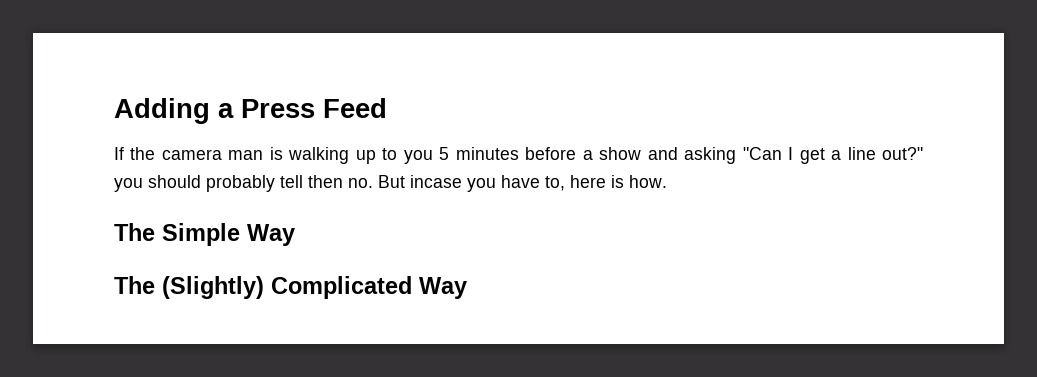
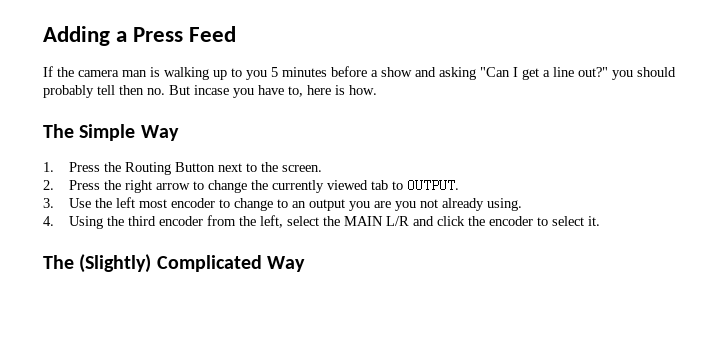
(295, 235) none -> [43,162,322,175] [43,179,459,193] [43,197,522,211] [43,215,600,229] // 1. Press the Routing Button next to the screen. // 2. Press the right arrow to change the currently viewed tab to OUTPUT. // 3. Use the left most encoder to change to an output you are you not already using. // 4. Using the third encoder from the left, select the MAIN L/R and click the encoder to select it.

